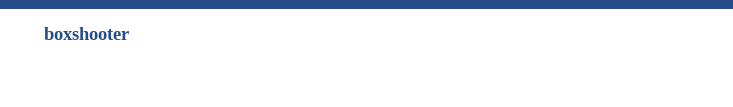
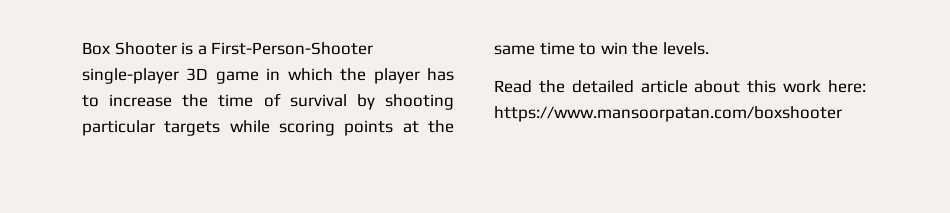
[44,27,129,40] boxshooter -> [82,42,374,55] [82,68,454,84] [82,93,454,110] [82,120,454,136] [494,42,709,55] [494,80,866,93] [494,106,842,122] Box Shooter is a First-Person-Shooter single-player 3D game in which the player has to increase the time of survival by shooting particular targets while scoring points at the same time to win the levels. // Read the detailed article about this work here: https://www.mansoorpatan.com/boxshooter

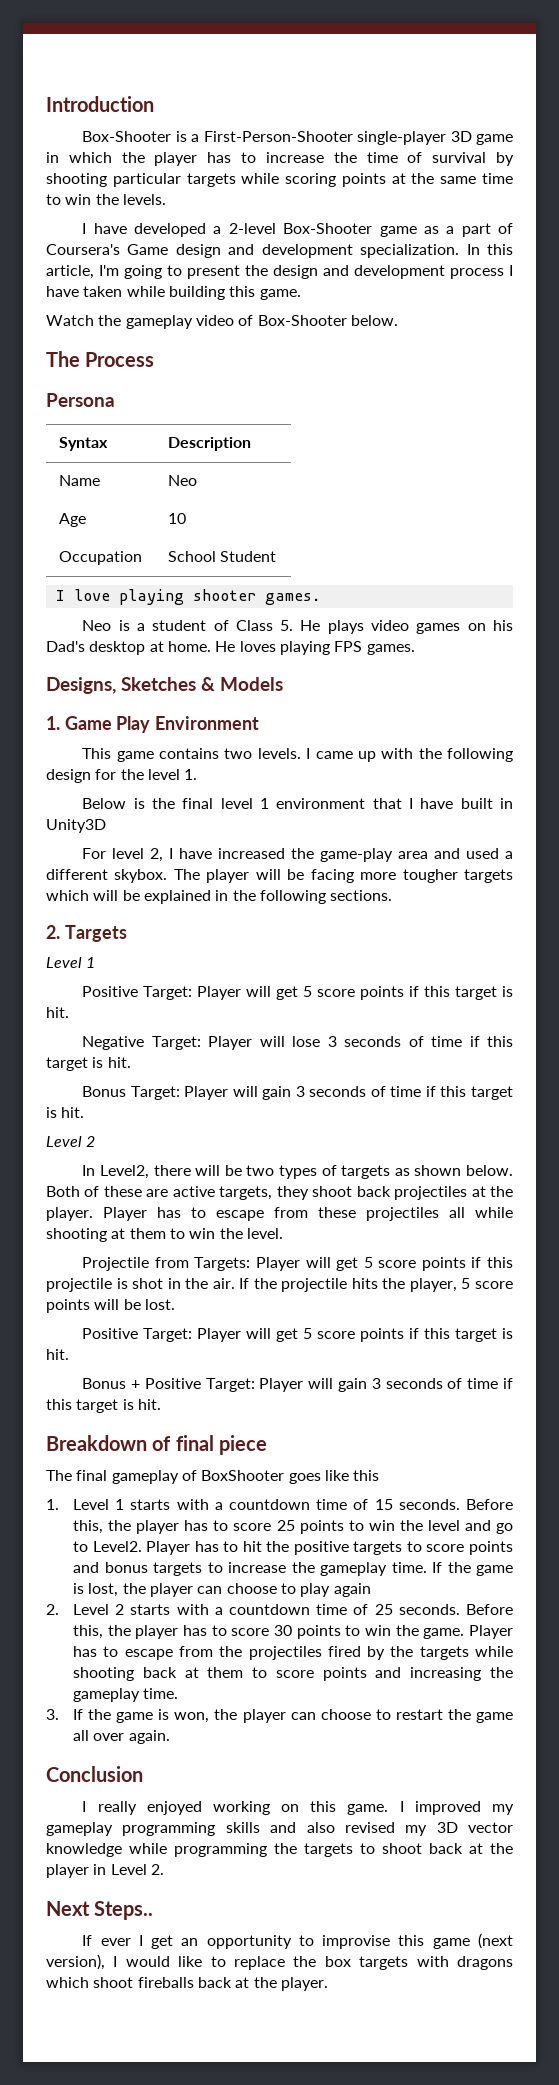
[82,42,177,55] Box Shooter -> [46,96,154,112] [82,131,172,142] Introduction // Box-Shooter
[494,80,866,93] [494,106,842,122] Read the detailed article about this work here: https://www.mansoorpatan.com/boxshooter -> [82,223,513,237] [46,244,513,258] [46,265,513,279] [46,286,301,300] [46,315,398,329] [46,351,155,367] [46,393,115,407] [58,437,108,451] [167,437,251,451] [58,475,100,486] [167,475,197,486] [58,513,86,527] [167,513,186,524] [58,551,142,565] [167,551,276,562] [55,589,321,605] [82,620,513,634] [46,641,415,655] [46,677,283,694] [46,716,260,733] [82,748,513,762] [46,769,198,783] [82,798,513,809] [46,819,106,833] [82,848,513,862] [46,869,514,883] [46,890,393,904] [46,925,127,942] [46,957,96,968] [82,986,513,1000] [46,1007,69,1018] [82,1036,513,1050] [46,1057,131,1071] [82,1086,513,1100] [46,1107,85,1118] [46,1136,96,1147] [82,1165,513,1179] [46,1186,513,1200] [46,1207,513,1221] [46,1228,283,1242] [82,1257,513,1271] [46,1278,514,1292] [46,1299,175,1313] [82,1328,513,1342] [46,1349,69,1360] [82,1378,514,1392] [46,1399,161,1413] [46,1435,268,1455] [46,1470,380,1484] [46,1499,513,1510] [73,1520,513,1534] [73,1541,513,1555] [73,1562,513,1576] [73,1583,371,1597] [46,1604,513,1615] [73,1625,513,1639] [73,1646,513,1660] [73,1667,513,1681] [73,1688,179,1702] [46,1709,513,1723] [73,1730,170,1744] [46,1766,143,1782] [82,1801,514,1815] [46,1822,513,1836] [46,1843,513,1857] [46,1864,164,1878] [46,1901,154,1920] [82,1933,513,1949] [46,1954,513,1970] [46,1977,328,1991] I have developed a 2-level Box-Shooter game as a part of Coursera's Game design and development specialization. In this article, I'm going to present the design and development process I have taken while building this game. // Watch the gameplay video of Box-Shooter below. // The Process // Persona // Syntax | Description // Name | Neo // Age | 10 // Occupation | School Student // I love playing shooter games. // Neo is a student of Class 5. He plays video games on his Dad's desktop at home. He loves playing FPS games. // Designs, Sketches & Models // 1. Game Play Environment // This game contains two levels. I came up with the following design for the level 1. // Below is the final level 1 environment that I have built in Unity3D // For level 2, I have increased the game-play area and used a different skybox. The player will be facing more tougher targets which will be explained in the following sections. // 2. Targets // Level 1 // Positive Target: Player will get 5 score points if this target is hit. // Negative Target: Player will lose 3 seconds of time if this target is hit. // Bonus Target: Player will gain 3 seconds of time if this target is hit. // Level 2 // In Level2, there will be two types of targets as shown below. Both of these are active targets, they shoot back projectiles at the player. Player has to escape from these projectiles all while shooting at them to win the level. // Projectile from Targets: Player will get 5 score points if this projectile is shot in the air. If the projectile hits the player, 5 score points will be lost. // Positive Target: Player will get 5 score points if this target is hit. // Bonus + Positive Target: Player will gain 3 seconds of time if this target is hit. // Breakdown of final piece // The final gameplay of BoxShooter goes like this // 1. Level 1 starts with a countdown time of 15 seconds. Before this, the player has to score 25 points to win the level and go to Level2. Player has to hit the positive targets to score points and bonus targets to increase the gameplay time. If the game is lost, the player can choose to play again // 2. Level 2 starts with a countdown time of 25 seconds. Before this, the player has to score 30 points to win the game. Player has to escape from the projectiles fired by the targets while shooting back at them to score points and increasing the gameplay time. // 3. If the game is won, the player can choose to restart the game all over again. // Conclusion // I really enjoyed working on this game. I improved my gameplay programming skills and also revised my 3D vector knowledge while programming the targets to shoot back at the player in Level 2. // Next Steps.. // If ever I get an opportunity to improvise this game (next version), I would like to replace the box targets with dragons which shoot fireballs back at the player.

